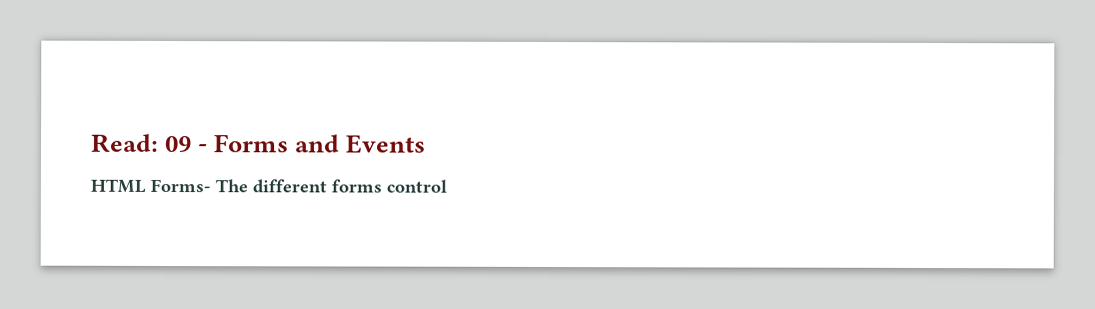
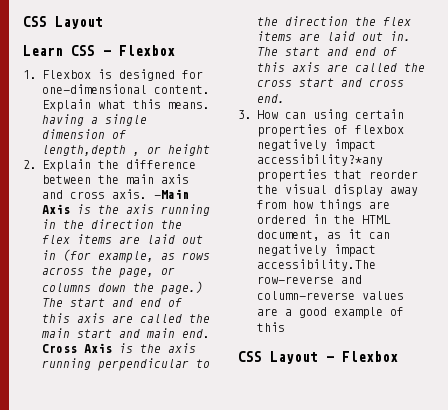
[91,133,427,154] [90,178,447,194] Read: 09 - Forms and Events // HTML Forms- The different forms control -> [23,16,103,29] [23,45,175,56] [23,69,203,81] [42,84,210,94] [42,99,210,112] [42,114,147,126] [42,129,126,139] [42,144,210,157] [23,159,196,172] [42,174,189,184] [42,189,189,199] [42,204,210,216] [42,219,182,229] [42,234,203,244] [42,249,210,263] [42,266,175,278] [42,281,203,295] [42,298,182,307] [42,313,210,323] [41,328,210,338] [42,343,196,353] [42,358,210,371] [257,16,411,26] [257,31,411,41] [257,47,397,56] [257,62,425,72] [257,78,404,87] [257,94,285,103] [238,109,404,121] [257,124,404,137] [257,139,376,152] [257,154,383,166] [257,169,418,182] [257,184,418,197] [257,199,390,211] [257,214,391,224] [257,229,390,241] [257,244,376,257] [257,259,376,271] [257,275,362,284] [257,291,404,300] [257,307,404,319] [257,322,285,332] [238,351,398,364] CSS Layout // Learn CSS - Flexbox // 1. Flexbox is designed for one-dimensional content. Explain what this means. having a single dimension of length,depth , or height // 2. Explain the difference between the main axis and cross axis. -Main Axis is the axis running in the direction the flex items are laid out in (for example, as rows across the page, or columns down the page.) The start and end of this axis are called the main start and main end. Cross Axis is the axis running perpendicular to the direction the flex items are laid out in. The start and end of this axis are called the cross start and cross end. // 3. How can using certain properties of flexbox negatively impact accessibility?*any properties that reorder the visual display away from how things are ordered in the HTML document, as it can negatively impact accessibility.The row-reverse and column-reverse values are a good example of this // CSS Layout - Flexbox

